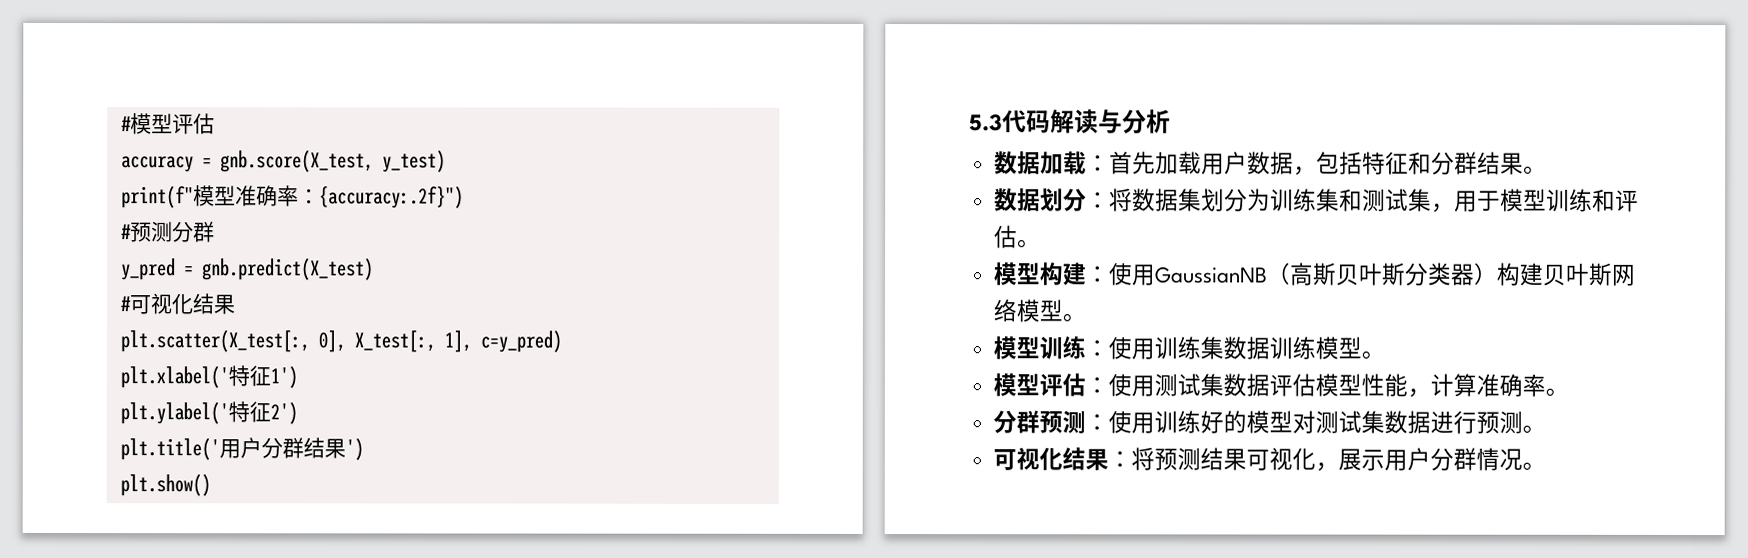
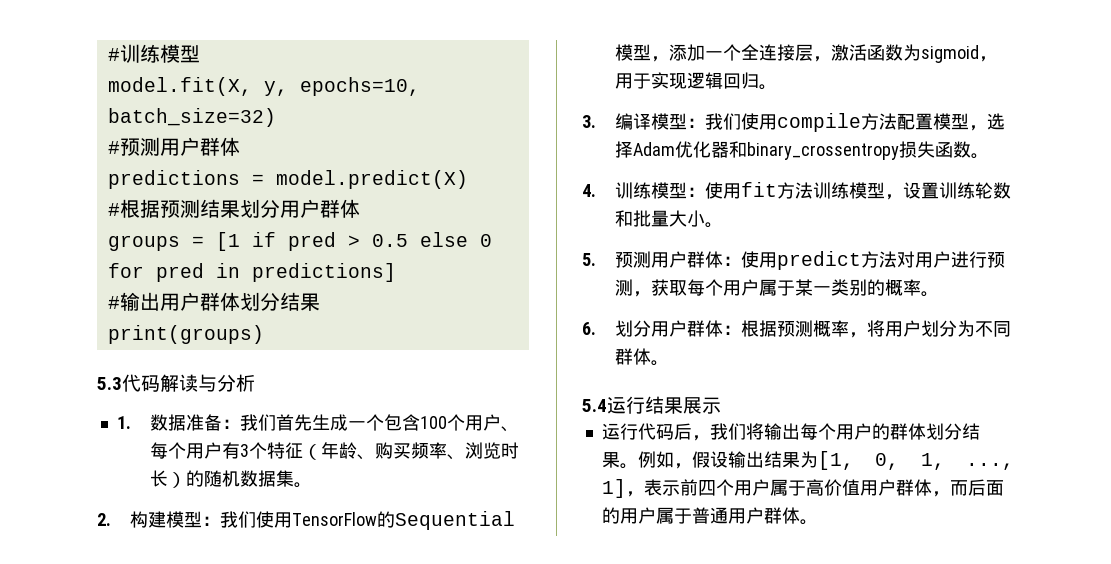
[120,113,215,135] [120,150,446,173] [120,185,464,209] #模型评估 // accuracy = gnb.score(X_test, y_test) // print(f"模型准确率：{accuracy:.2f}") -> [107,44,200,63] [107,77,420,96] [107,108,276,127] #训练模型 // model.fit(X, y, epochs=10, batch_size=32)
[171,221,215,243] [119,258,374,281] [119,293,235,315] [119,330,562,353] [119,365,298,389] [119,401,298,425] [119,437,364,461] [119,474,211,497] 分群 // y_pred = gnb.predict(X_test) // #可视化结果 // plt.scatter(X_test[:, 0], X_test[:, 1], c=y_pred) // plt.xlabel('特征1') // plt.ylabel('特征2') // plt.title('用户分群结果') // plt.show() -> [159,137,240,156] [107,170,468,189] [107,199,360,218] [107,232,492,251] [107,263,396,282] [107,292,320,311] [107,325,264,344] 用户群体 // predictions = model.predict(X) // #根据预测结果划分用户群体 // groups = [1 if pred > 0.5 else 0 for pred in predictions] // #输出用户群体划分结果 // print(groups)
[993,151,1547,176] [993,188,1639,213] [993,225,1041,249] [992,262,1636,286] [992,299,1086,323] [992,336,1385,360] [992,373,1569,398] [992,410,1546,434] [992,447,1523,472] 数据加载：首先加载用户数据，包括特征和分群结果。 // 数据划分：将数据集划分为训练集和测试集，用于模型训练和评估。 // 模型构建：使用GaussianNB（高斯贝叶斯分类器）构建贝叶斯网络模型。 // 模型训练：使用训练集数据训练模型。 // 模型评估：使用测试集数据评估模型性能，计算准确率。 // 分群预测：使用训练好的模型对测试集数据进行预测。 // 可视化结果：将预测结果可视化，展示用户分群情况 -> [116,414,519,432] [149,442,519,460] [149,470,312,488] [97,511,515,530] [614,44,997,63] [614,72,777,90] [582,113,1005,132] [614,141,989,160] [582,182,1011,200] [614,210,723,228] [582,251,1005,270] [614,279,939,297] [582,320,1011,338] [614,348,669,366] [582,396,721,414] [601,423,980,441] [601,451,1014,470] [601,479,1004,498] [601,507,800,524] 1.数据准备：我们首先生成一个包含100个用户、每个用户有3个特征（年龄、购买频率、浏览时长）的随机数据集。 // 2.构建模型：我们使用TensorFlow的Sequential模型，添加一个全连接层，激活函数为sigmoid，用于实现逻辑回归。 // 3.编译模型：我们使用compile方法配置模型，选择Adam优化器和binary_crossentropy损失函数。 // 4.训练模型：使用fit方法训练模型，设置训练轮数和批量大小。 // 5.预测用户群体：使用predict方法对用户进行预测，获取每个用户属于某一类别的概率。 // 6.划分用户群体：根据预测概率，将用户划分为不同群体。 // 5.4运行结果展示 // 运行代码后，我们将输出每个用户的群体划分结果。例如，假设输出结果为[1, 0, 1, ..., 1]，表示前四个用户属于高价值用户群体，而后面的用户属于普通用户群体

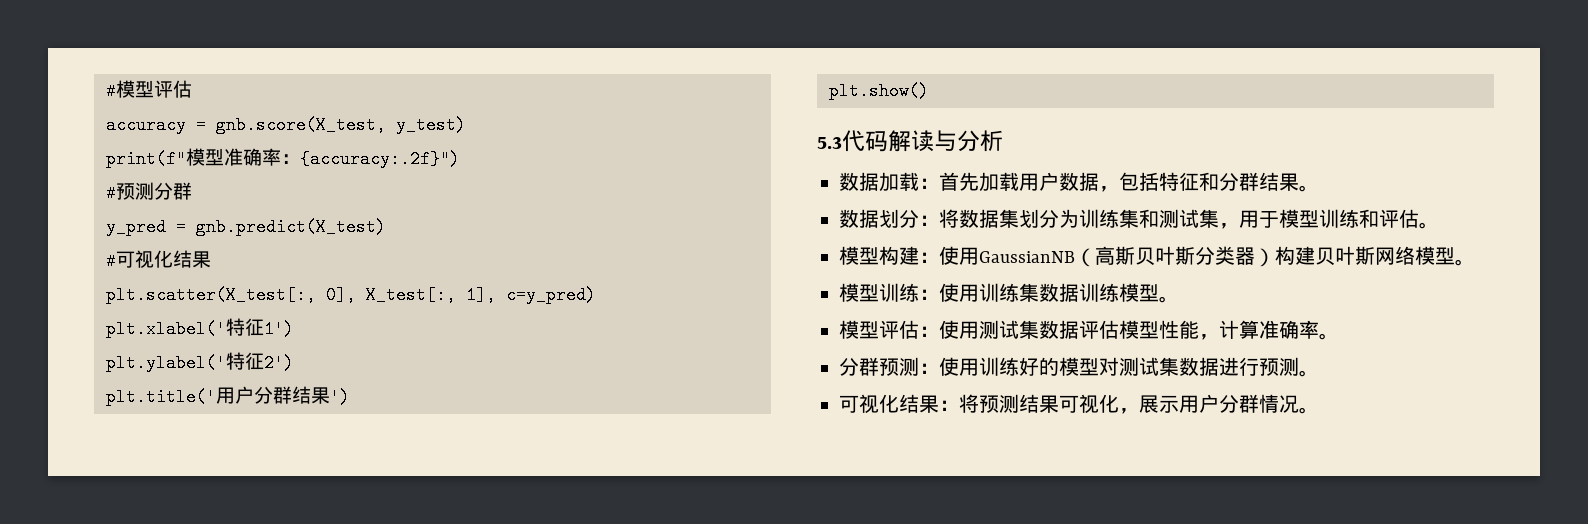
[107,44,200,63] [107,77,420,96] [107,108,276,127] #训练模型 // model.fit(X, y, epochs=10, batch_size=32) -> [106,80,192,100] [106,116,466,134] [106,148,460,168] #模型评估 // accuracy = gnb.score(X_test, y_test) // print(f"模型准确率：{accuracy:.2f}")
[159,137,240,156] [107,170,468,189] [107,199,360,218] [107,232,492,251] [107,263,396,282] [107,292,320,311] [107,325,264,344] 用户群体 // predictions = model.predict(X) // #根据预测结果划分用户群体 // groups = [1 if pred > 0.5 else 0 for pred in predictions] // #输出用户群体划分结果 // print(groups) -> [154,182,192,200] [106,218,386,236] [106,250,211,270] [106,286,596,304] [106,318,294,338] [106,352,294,372] [106,386,350,406] [829,82,929,100] 分群 // y_pred = gnb.predict(X_test) // #可视化结果 // plt.scatter(X_test[:, 0], X_test[:, 1], c=y_pred) // plt.xlabel('特征1') // plt.ylabel('特征2') // plt.title('用户分群结果') // plt.show()
[116,414,519,432] [149,442,519,460] [149,470,312,488] [97,511,515,530] [614,44,997,63] [614,72,777,90] [582,113,1005,132] [614,141,989,160] [582,182,1011,200] [614,210,723,228] [582,251,1005,270] [614,279,939,297] [582,320,1011,338] [614,348,669,366] [582,396,721,414] [601,423,980,441] [601,451,1014,470] [601,479,1004,498] [601,507,800,524] 1.数据准备：我们首先生成一个包含100个用户、每个用户有3个特征（年龄、购买频率、浏览时长）的随机数据集。 // 2.构建模型：我们使用TensorFlow的Sequential模型，添加一个全连接层，激活函数为sigmoid，用于实现逻辑回归。 // 3.编译模型：我们使用compile方法配置模型，选择Adam优化器和binary_crossentropy损失函数。 // 4.训练模型：使用fit方法训练模型，设置训练轮数和批量大小。 // 5.预测用户群体：使用predict方法对用户进行预测，获取每个用户属于某一类别的概率。 // 6.划分用户群体：根据预测概率，将用户划分为不同群体。 // 5.4运行结果展示 // 运行代码后，我们将输出每个用户的群体划分结果。例如，假设输出结果为[1, 0, 1, ..., 1]，表示前四个用户属于高价值用户群体，而后面的用户属于普通用户群体 -> [839,172,1319,192] [839,209,1439,229] [839,246,1475,267] [839,283,1179,303] [839,320,1339,340] [839,357,1319,377] [839,394,1299,414] 数据加载：首先加载用户数据，包括特征和分群结果。 // 数据划分：将数据集划分为训练集和测试集，用于模型训练和评估。 // 模型构建：使用GaussianNB（高斯贝叶斯分类器）构建贝叶斯网络模型。 // 模型训练：使用训练集数据训练模型。 // 模型评估：使用测试集数据评估模型性能，计算准确率。 // 分群预测：使用训练好的模型对测试集数据进行预测。 // 可视化结果：将预测结果可视化，展示用户分群情况

